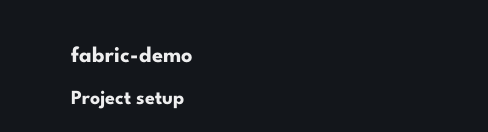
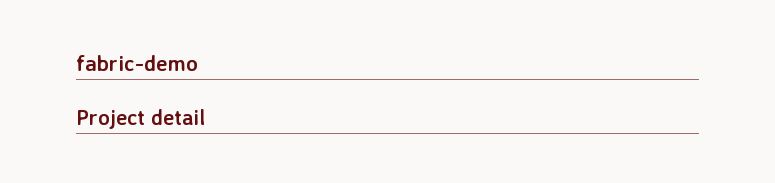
[136,92,185,109] setup -> [151,109,205,125] detail

